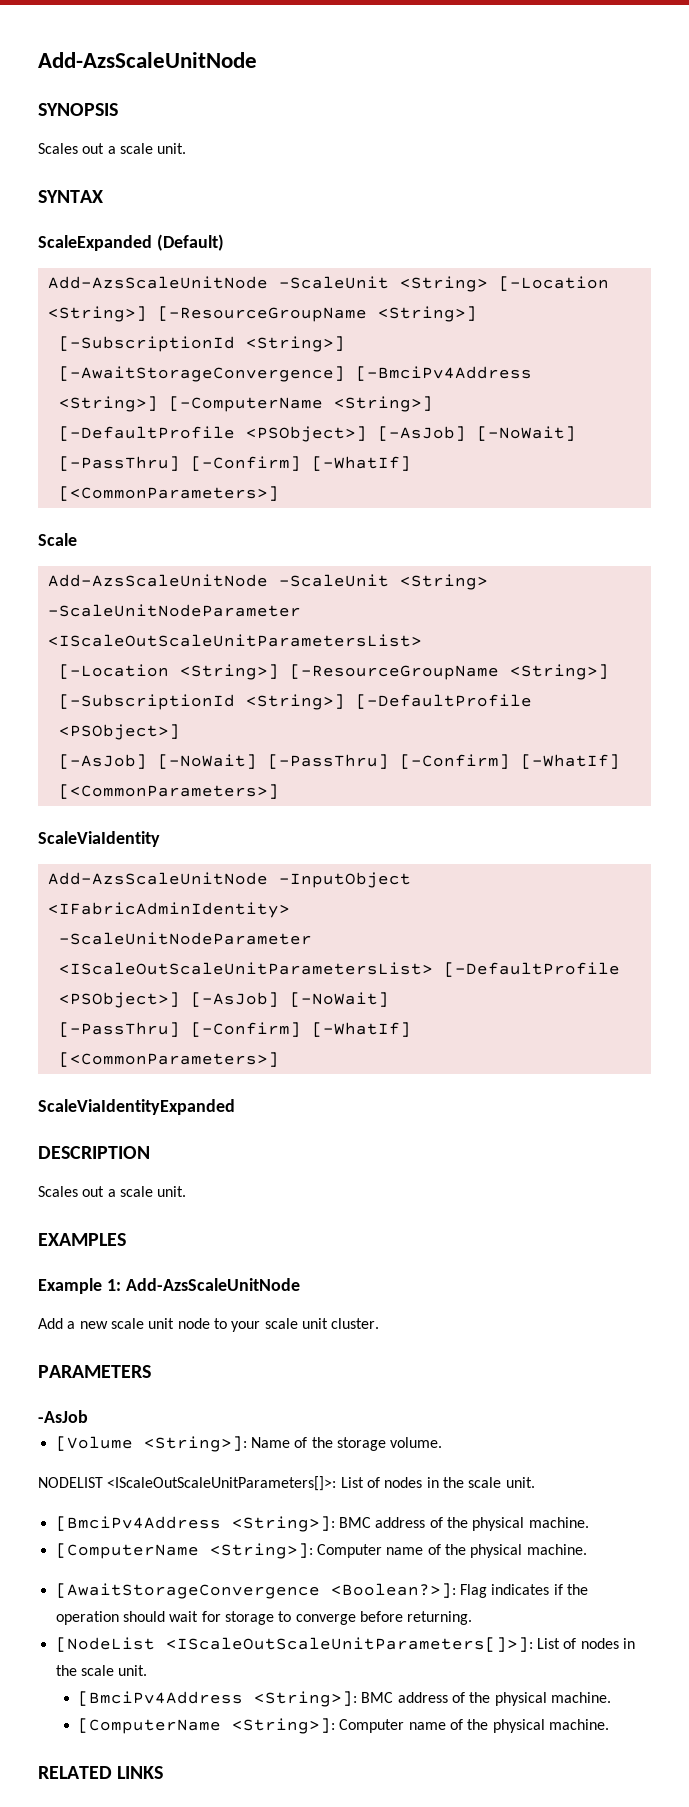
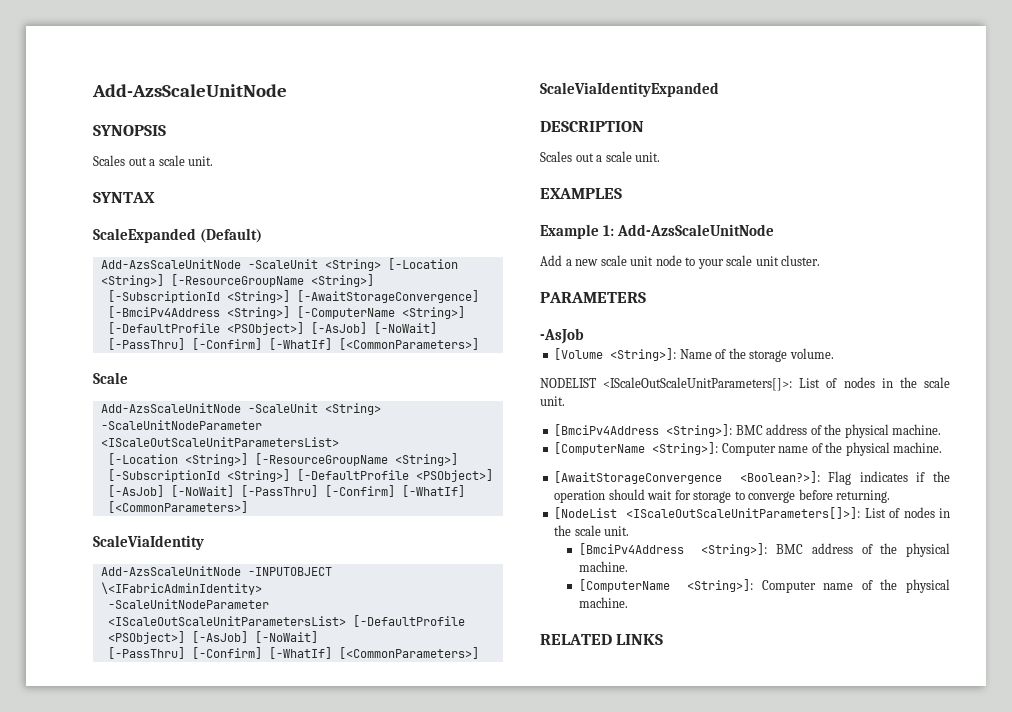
[278,872,411,888] [47,902,290,918] -InputObject <IFabricAdminIdentity> -> [247,567,332,576] [100,582,262,595] -INPUTOBJECT \<IFabricAdminIdentity>

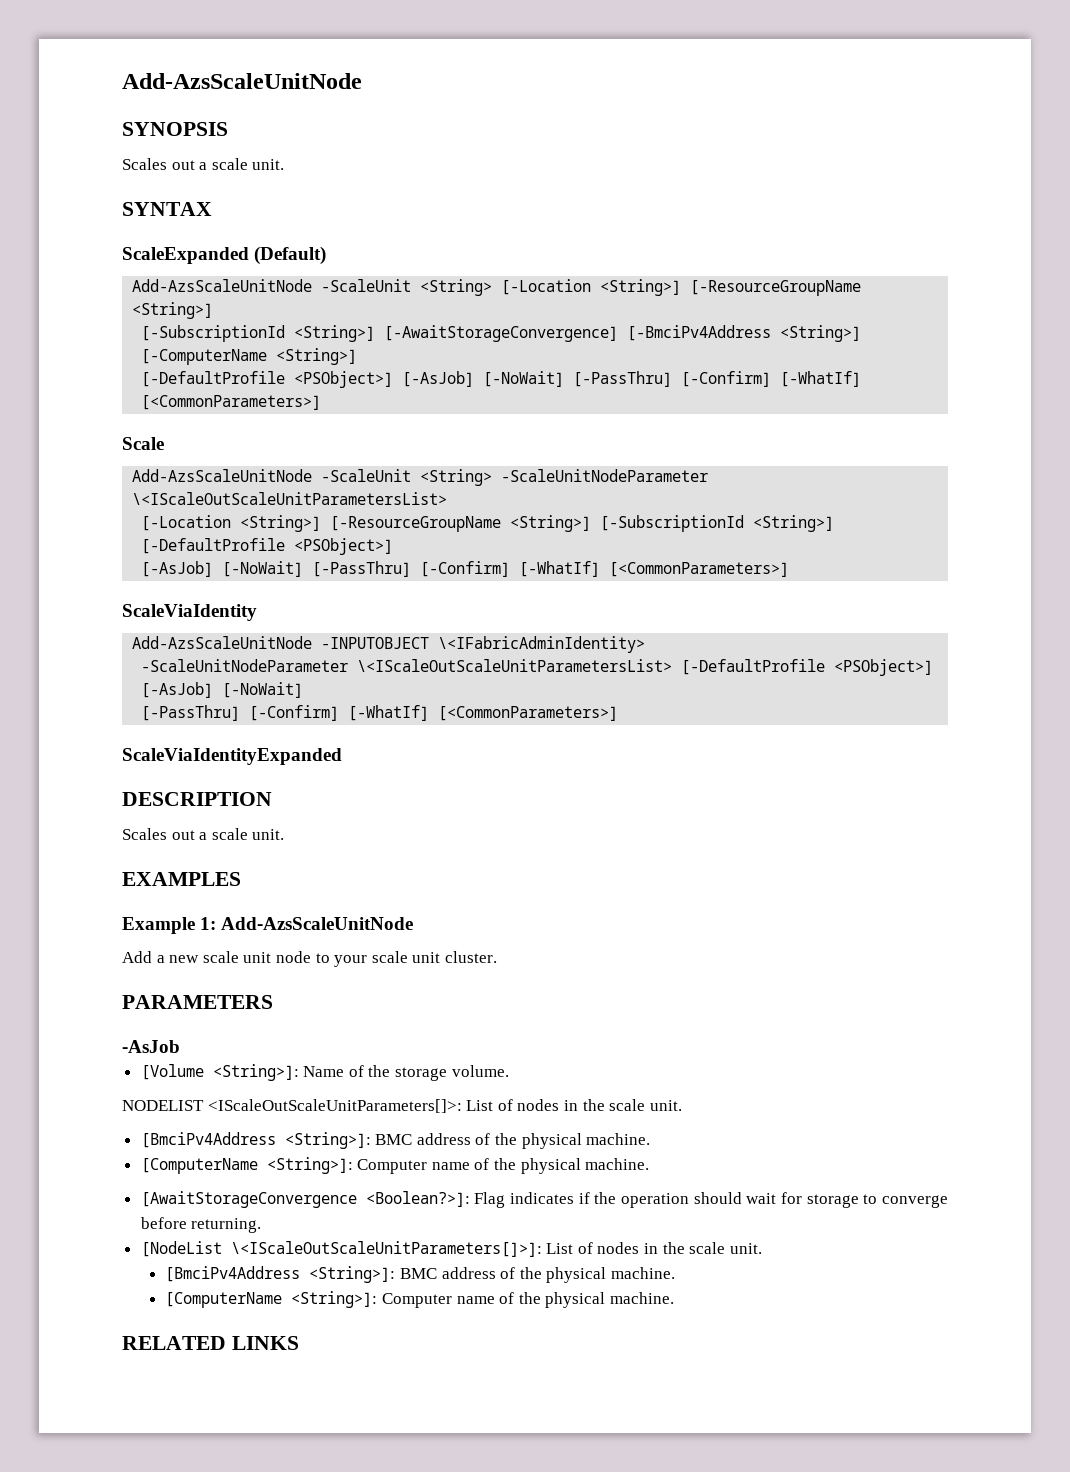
[100,437,339,447] <IScaleOutScaleUnitParametersList> -> [132,492,448,505] \<IScaleOutScaleUnitParametersList>
[107,616,346,626] <IScaleOutScaleUnitParametersList> -> [357,659,673,672] \<IScaleOutScaleUnitParametersList>
[626,507,861,519] <IScaleOutScaleUnitParameters[]>]: -> [230,1241,542,1257] \<IScaleOutScaleUnitParameters[]>]:

